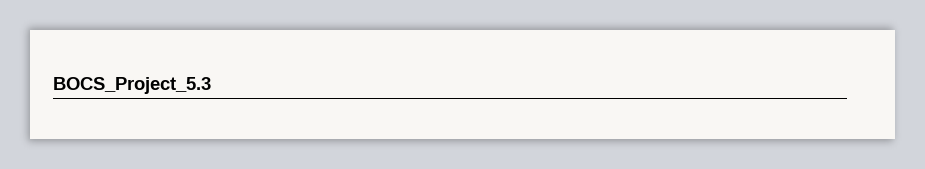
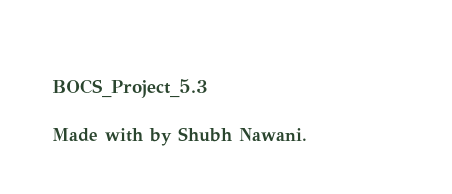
(211, 85) none -> [52,127,307,146] // Made with by Shubh Nawani.

